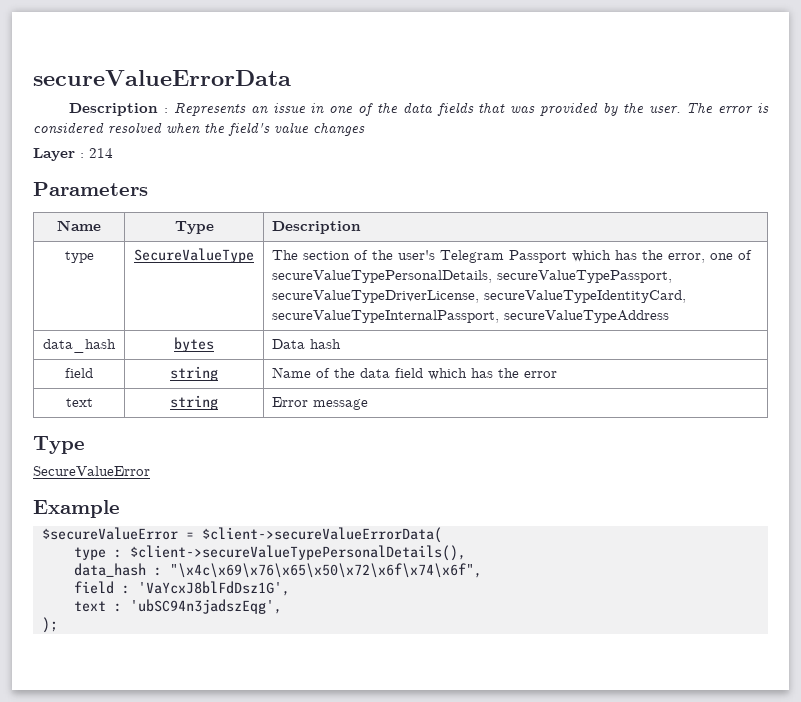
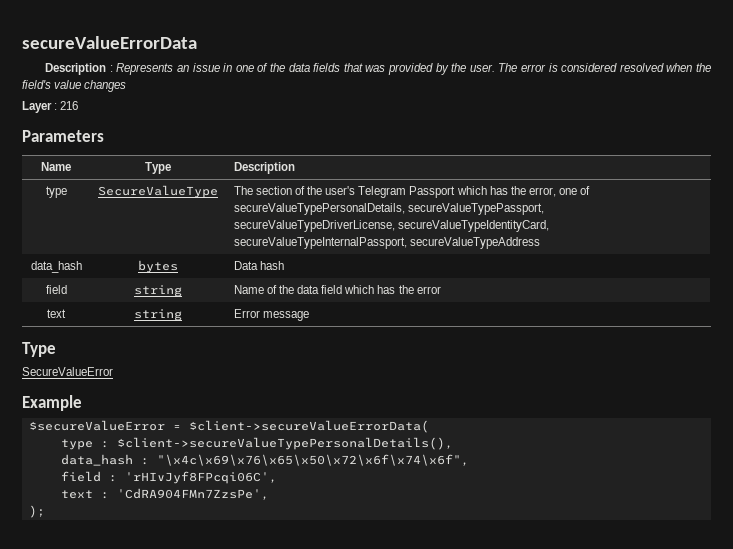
[89,148,113,158] 214 -> [60,101,79,110] 216
[137,581,290,596] 'VaYcxJ8blFdDsz1G', -> [124,471,277,484] 'rHIvJyf8FPcqi06C',
[129,599,282,614] 'ubSC94n3jadszEqg', -> [116,488,269,500] 'CdRA904FMn7ZzsPe',

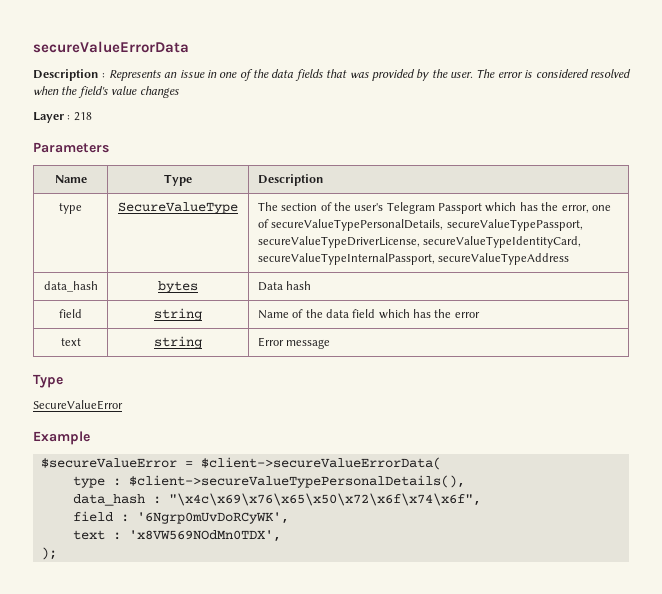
[60,101,79,110] 216 -> [73,112,92,121] 218
[124,471,277,484] 'rHIvJyf8FPcqi06C', -> [136,512,289,524] '6Ngrp0mUvDoRCyWK',
[116,488,269,500] 'CdRA904FMn7ZzsPe', -> [128,530,281,542] 'x8VW569NOdMn0TDX',

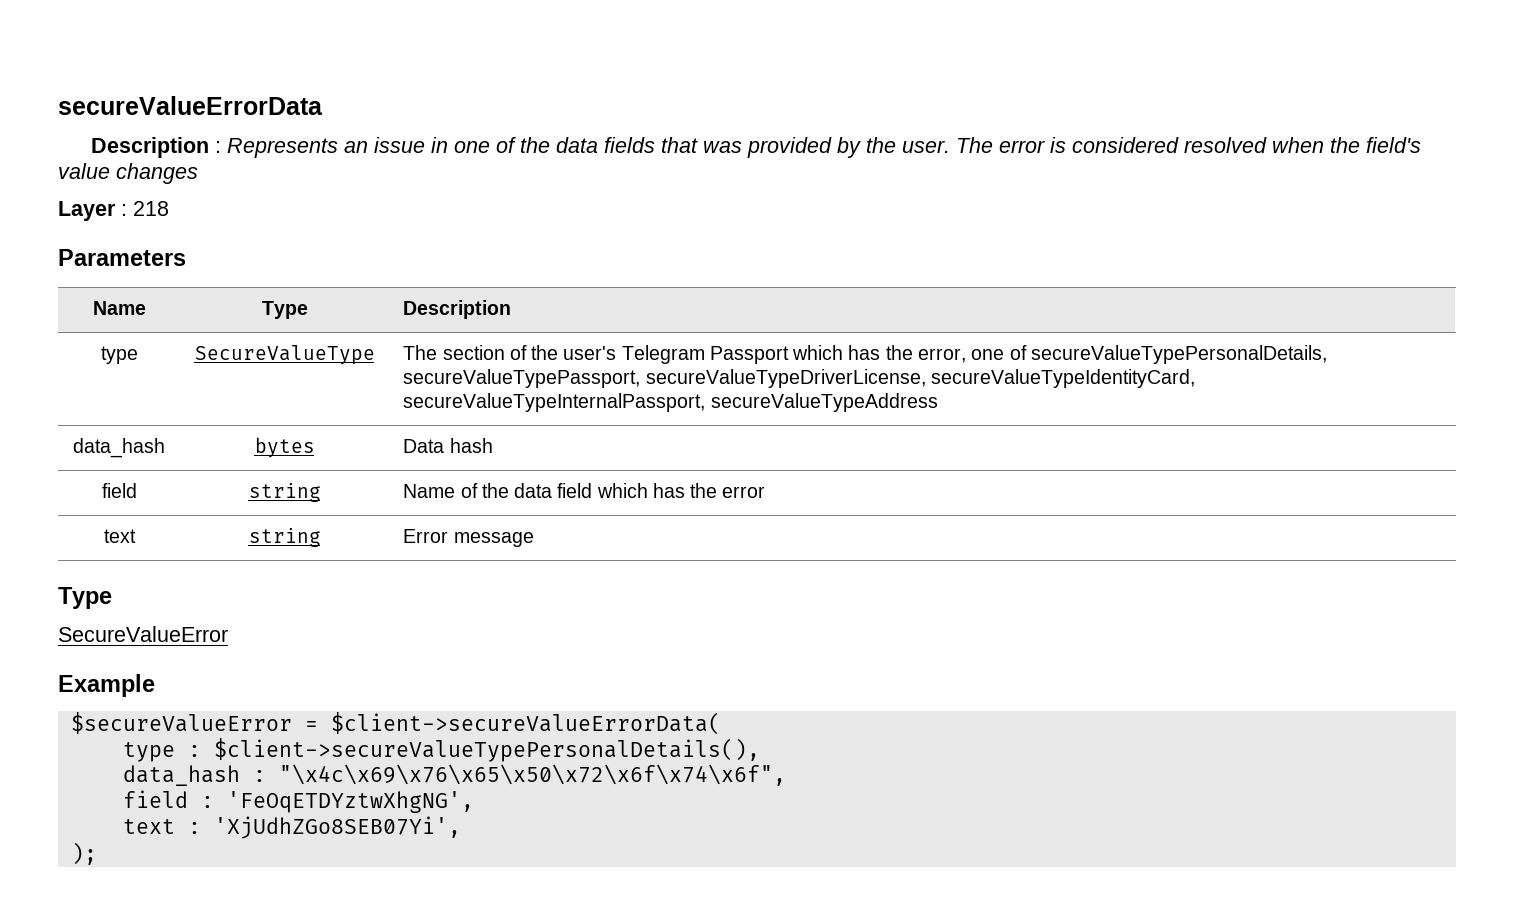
[136,512,289,524] '6Ngrp0mUvDoRCyWK', -> [226,791,474,813] 'FeOqETDYztwXhgNG',
[128,530,281,542] 'x8VW569NOdMn0TDX', -> [213,816,461,839] 'XjUdhZGo8SEB07Yi',

